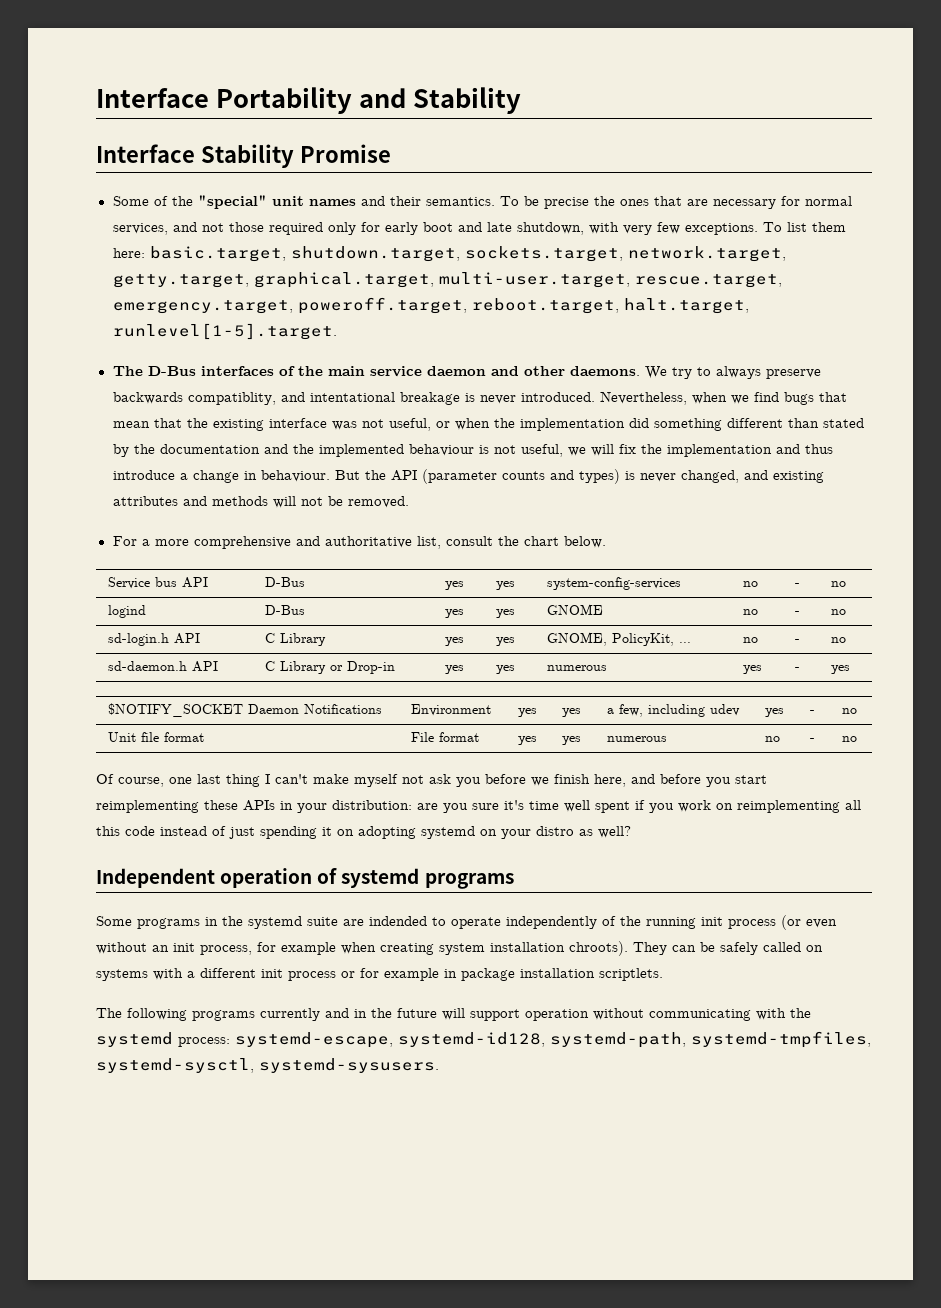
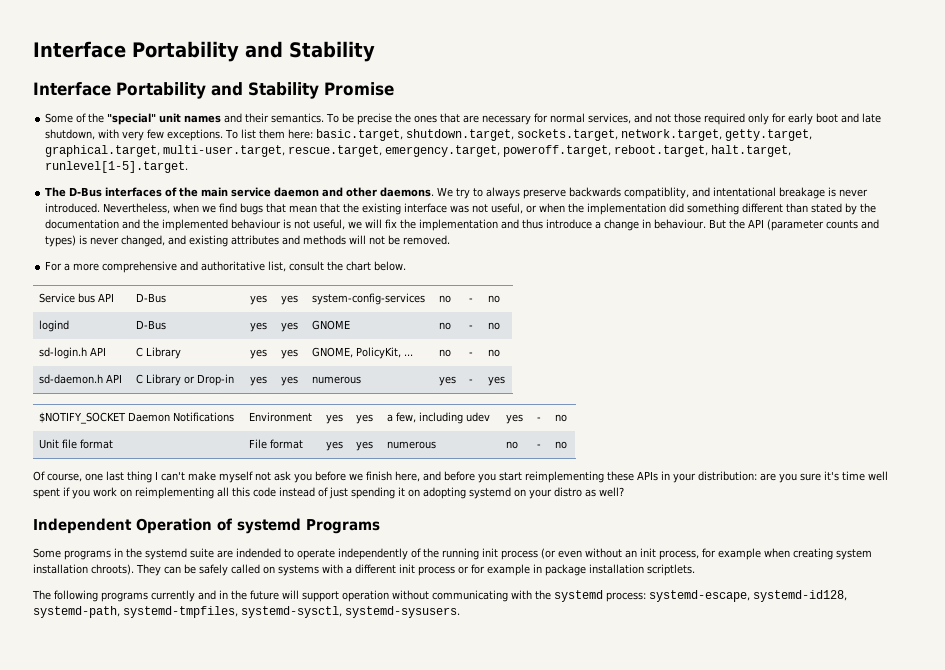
(195, 153) none -> [116,82,243,99] Portability and
[220,868,313,888] operation -> [136,518,212,534] Operation
[424,873,514,889] programs -> [306,519,380,534] Programs

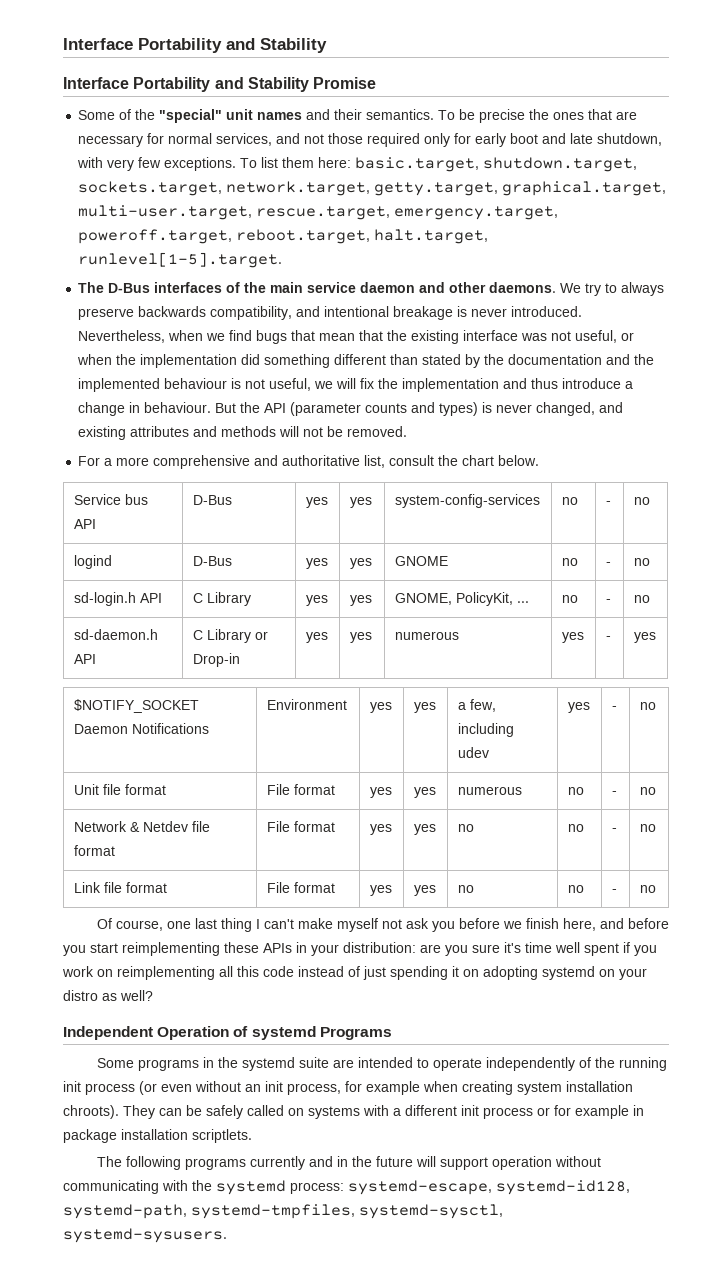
[624,187,777,199] compatiblity, and intentational -> [210,306,390,320] compatibility, and intentional
(568, 445) none -> [73,821,210,832] [73,845,115,856] [266,821,335,832] [369,824,392,835] [413,824,436,835] [457,824,474,832] [567,824,584,832] [611,828,617,832] [639,824,656,832] [73,882,167,893] [266,882,335,893] [369,885,392,896] [413,885,436,896] [457,885,474,893] [567,885,584,893] [611,889,617,893] [639,885,656,893] // Network & Netdev file format | File format | yes | yes | no | no | - | no // Link file format | File format | yes | yes | no | no | - | no
[236,548,281,558] indended -> [357,1057,413,1068] intended

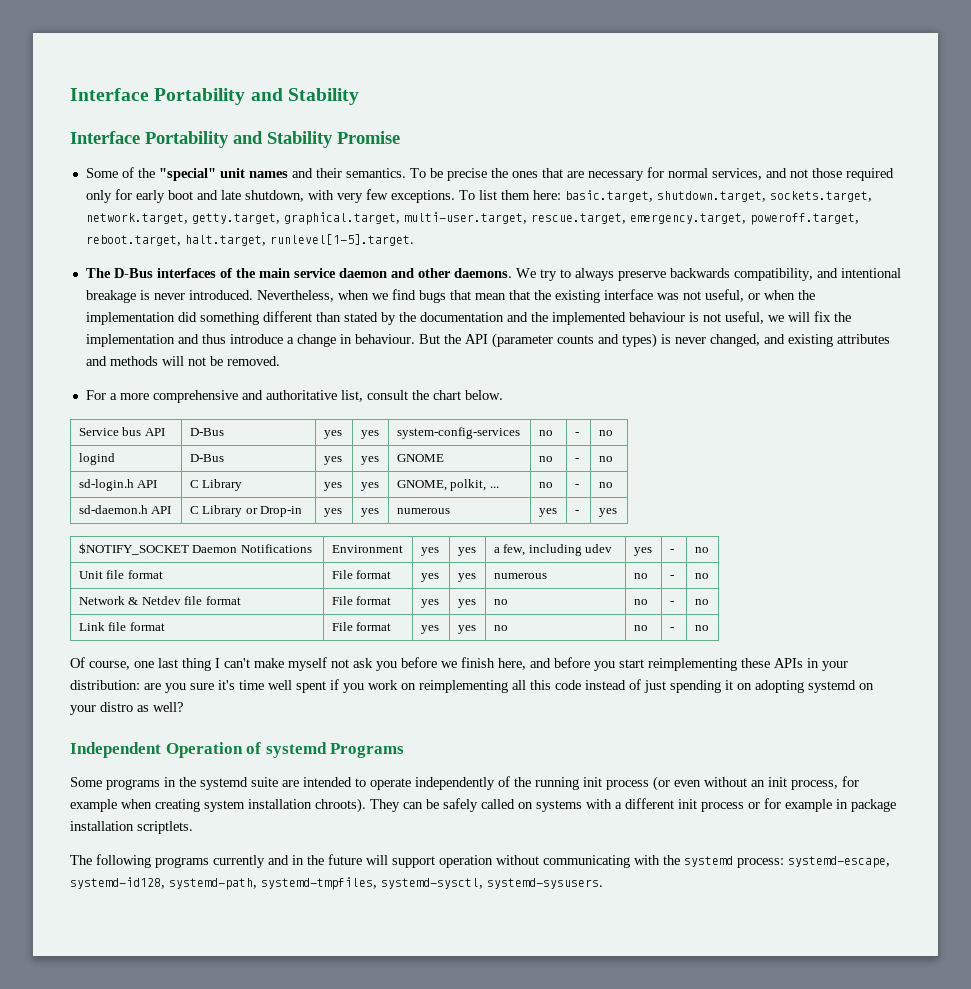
[455,592,513,606] PolicyKit, -> [450,479,487,491] polkit,

